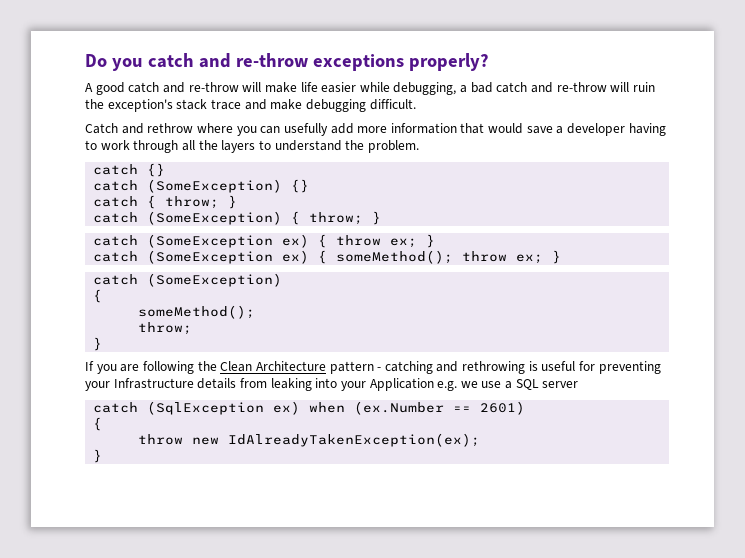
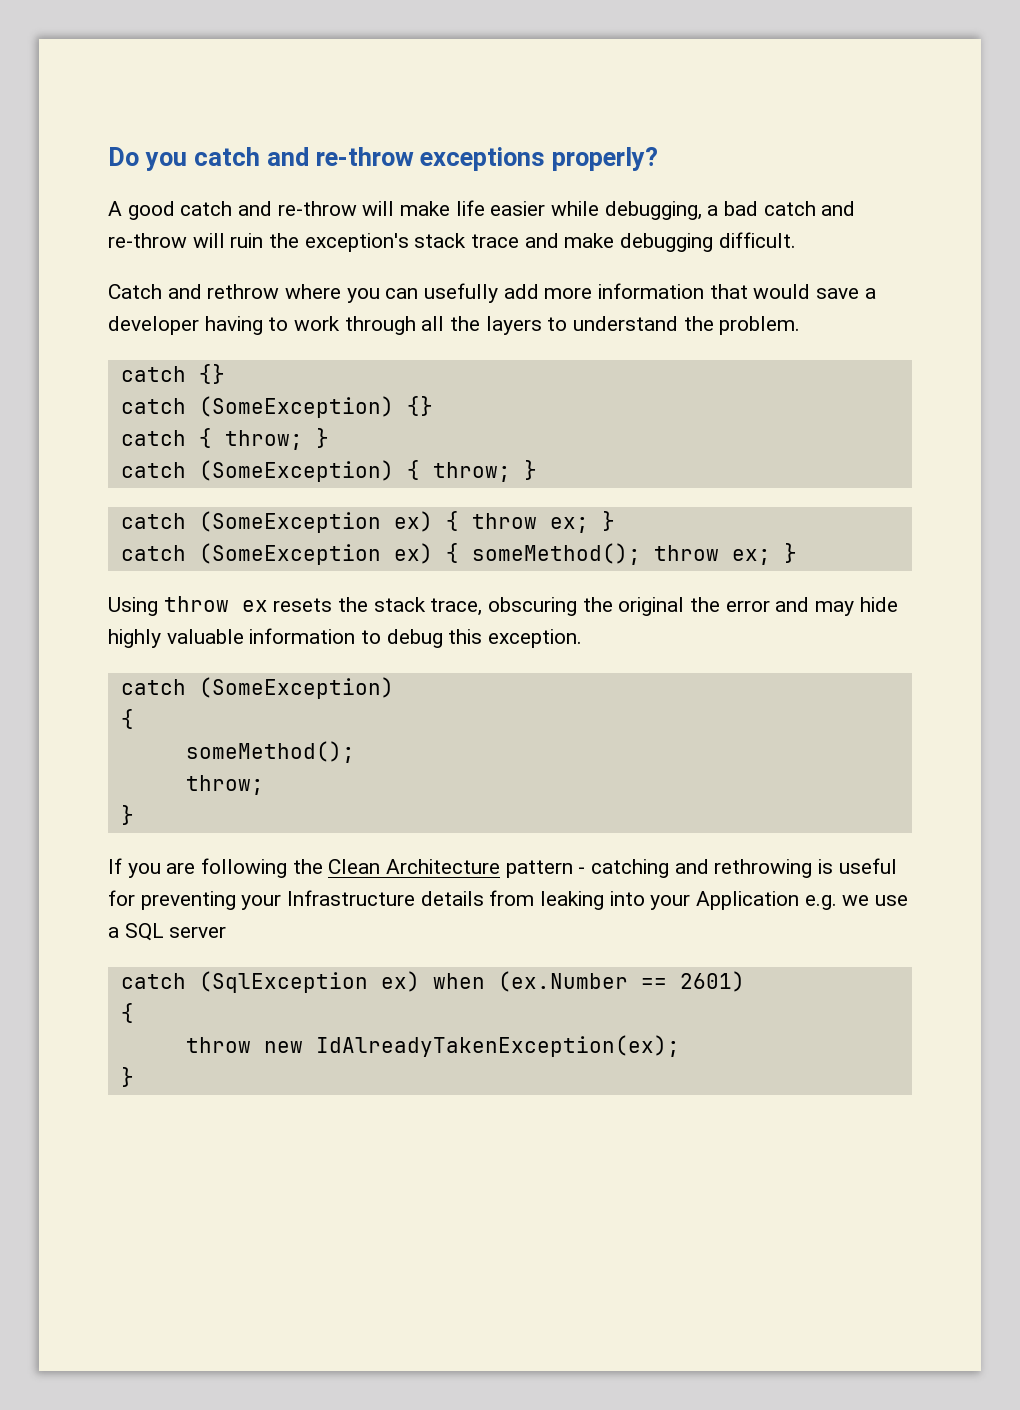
(562, 257) none -> [108,596,898,616] [108,628,583,648] // Using throw ex resets the stack trace, obscuring the original the error and may hide highly valuable information to debug this exception.

